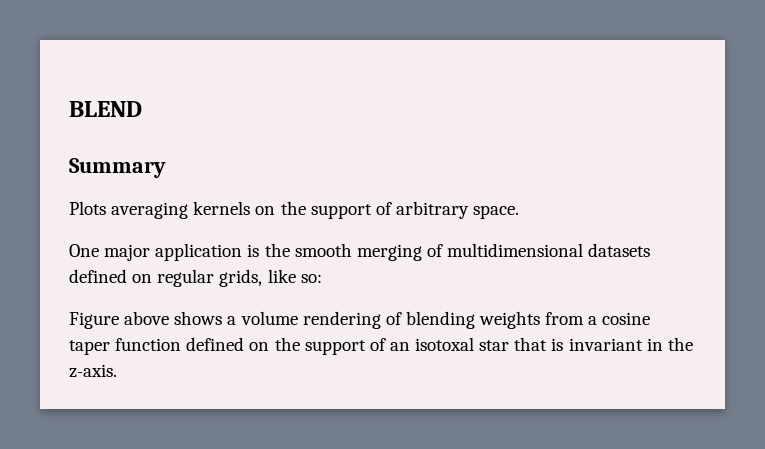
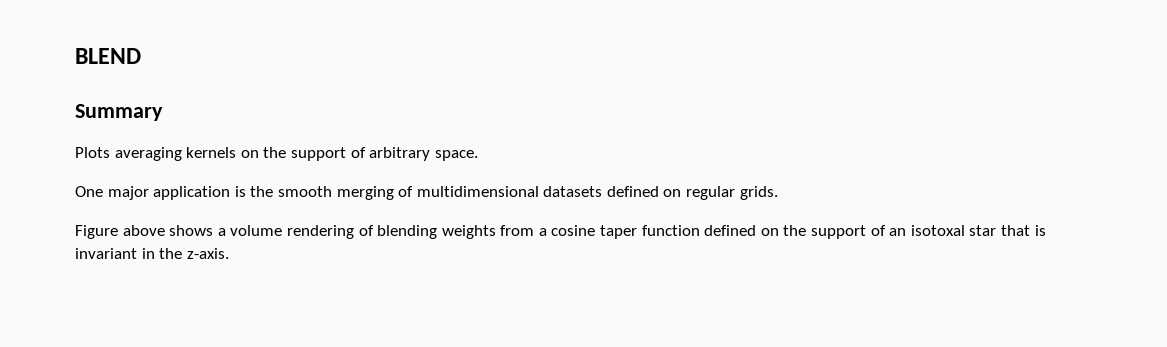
[219,269,322,287] grids, like so: -> [739,186,778,200] grids.

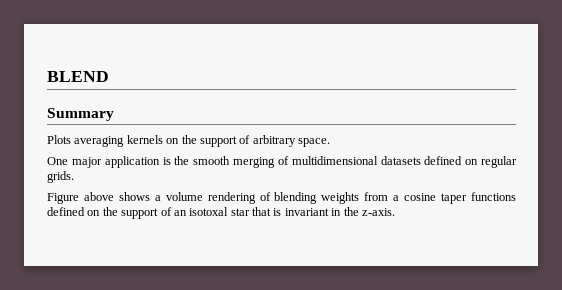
[641,225,700,236] function -> [470,192,516,201] functions

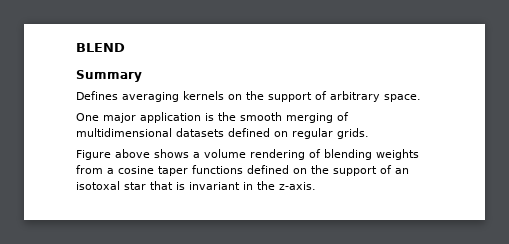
[47,135,71,144] Plots -> [76,91,118,100] Defines

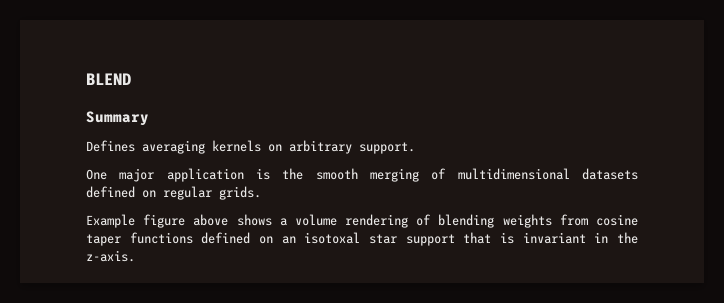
[246,91,421,102] the support of arbitrary space. -> [289,140,415,154] arbitrary support.
[76,150,111,160] Figure -> [86,214,186,228] Example figure
[107,168,114,174] a -> (588, 220) none
[311,165,392,176] the support of -> (273, 240) none
(146, 186) none -> [405,234,455,246] support

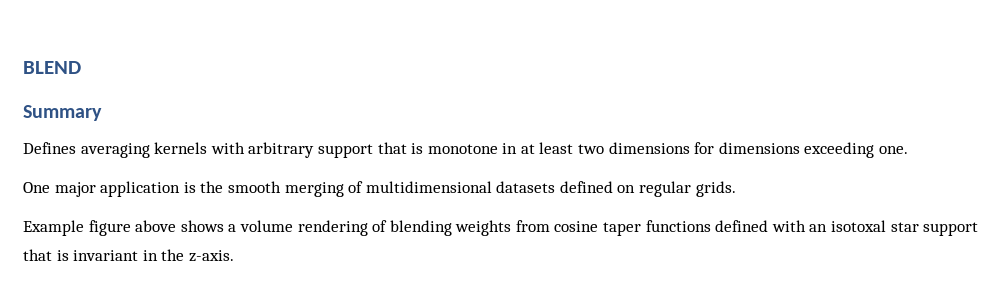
[268,140,415,154] on arbitrary support. -> [210,142,909,158] with arbitrary support that is monotone in at least two dimensions for dimensions exceeding one.
[259,236,273,244] on -> [771,220,806,232] with

